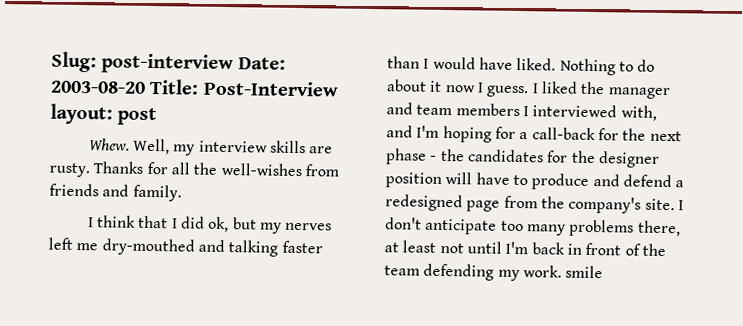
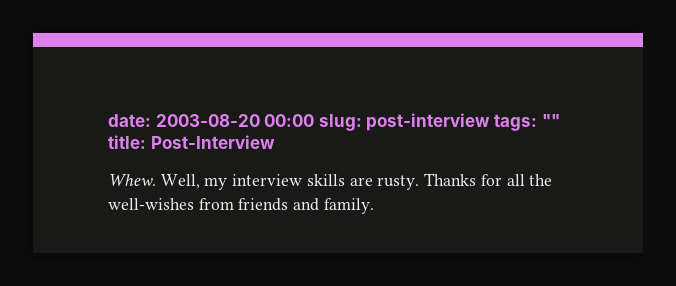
[51,51,286,75] [50,78,200,95] Slug: post-interview Date: 2003-08-20 Title: -> [108,113,560,131] [108,135,146,149] date: 2003-08-20 00:00 slug: post-interview tags: "" title:
[50,103,158,126] layout: post -> (275, 142) none
[87,215,333,234] [48,237,323,257] [387,56,656,76] [386,79,671,100] [386,102,657,121] [386,125,682,143] [385,148,660,168] [385,172,685,190] [385,194,684,214] [385,217,681,237] [384,240,666,257] [384,263,604,282] // I think that I did ok, but my nerves left me dry-mouthed and talking faster than I would have liked. Nothing to do about it now I guess. I liked the manager and team members I interviewed with, and I'm hoping for a call-back for the next phase - the candidates for the designer position will have to produce and defend a redesigned page from the company's site. I don't anticipate too many problems there, at least not until I'm back in front of the team defending my work. smile -> (374, 206) none

